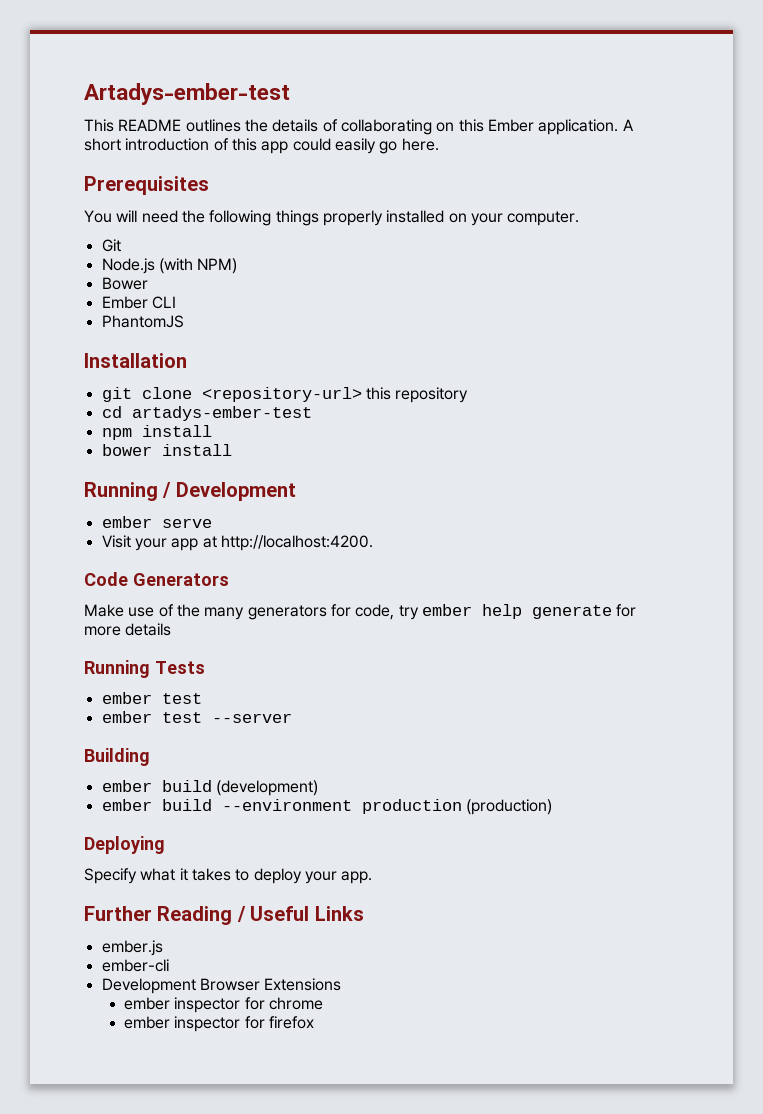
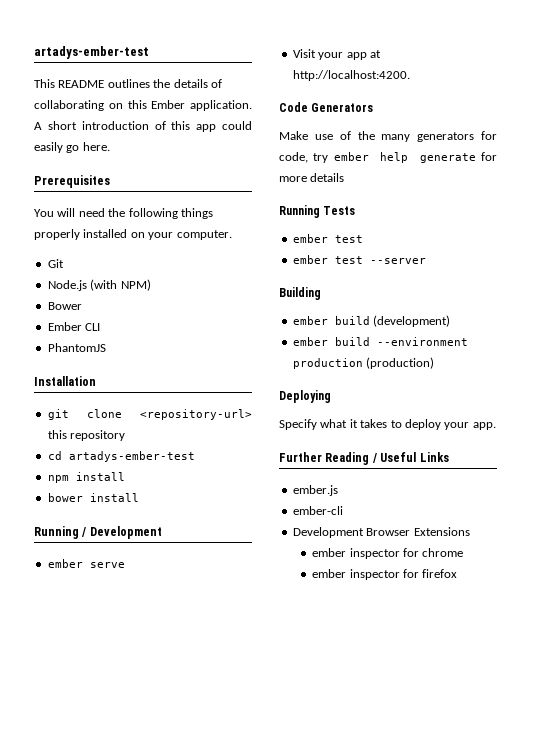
[84,83,290,105] Artadys-ember-test -> [34,46,149,59] artadys-ember-test

